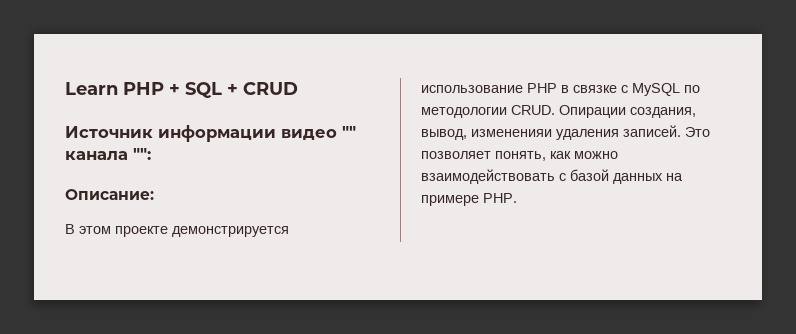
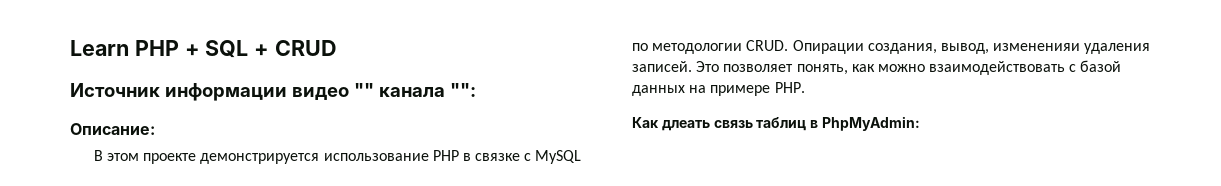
(517, 198) none -> [632,116,920,131] // Как длеать связь таблиц в PhpMyAdmin:

